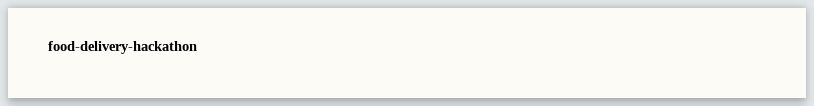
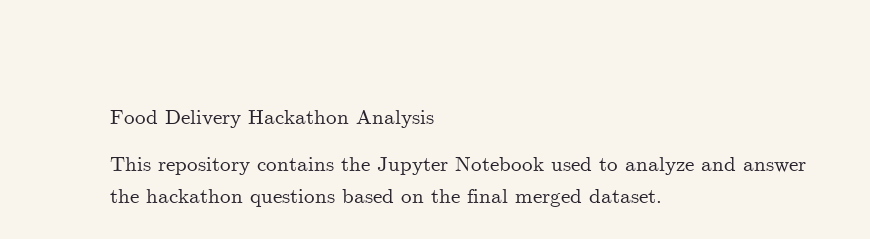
[48,41,197,54] food-delivery-hackathon -> [110,110,434,128] [110,156,806,175] [110,189,662,207] Food Delivery Hackathon Analysis // This repository contains the Jupyter Notebook used to analyze and answer the hackathon questions based on the final merged dataset.

